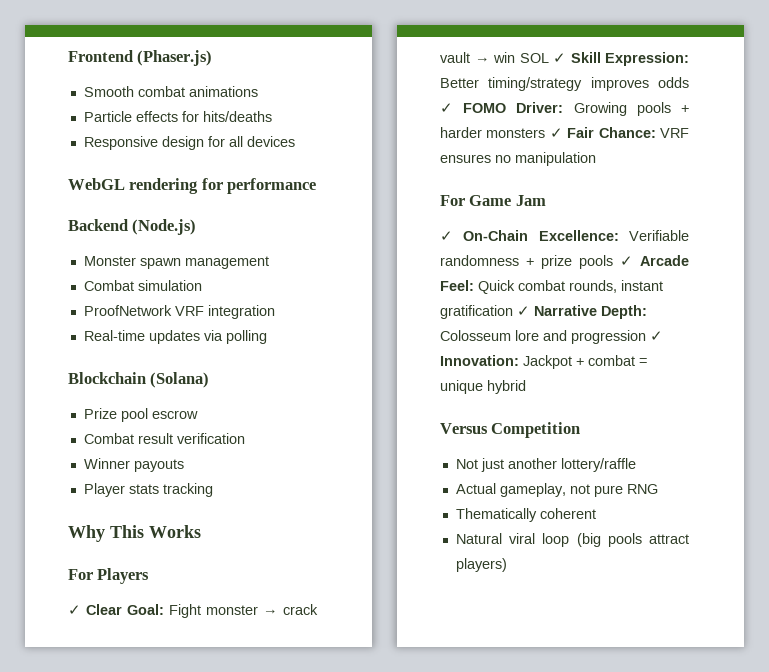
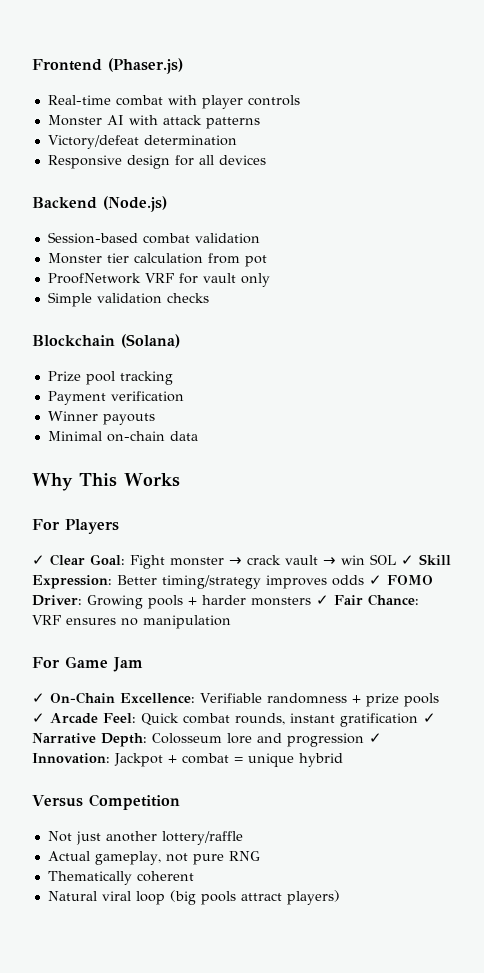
[83,86,258,97] [83,111,272,122] Smooth combat animations // Particle effects for hits/deaths -> [47,95,300,109] [47,115,260,129] [47,135,237,149] Real-time combat with player controls // Monster AI with attack patterns // Victory/defeat determination
[68,178,317,194] [68,219,197,235] [83,256,269,269] [83,280,202,291] [83,305,275,319] [83,330,267,344] WebGL rendering for performance // Backend (Node.js) // Monster spawn management // Combat simulation // ProofNetwork VRF integration // Real-time updates via polling -> [32,196,167,212] [47,232,260,244] [47,253,267,267] [47,273,270,287] [47,292,209,307] Backend (Node.js) // Session-based combat validation // Monster tier calculation from pot // ProofNetwork VRF for vault only // Simple validation checks
[151,410,198,419] [83,433,173,444] escrow // Combat result -> [119,371,173,385] [47,391,106,405] tracking // Payment
[83,483,213,497] Player stats tracking -> [47,431,198,442] Minimal on-chain data

